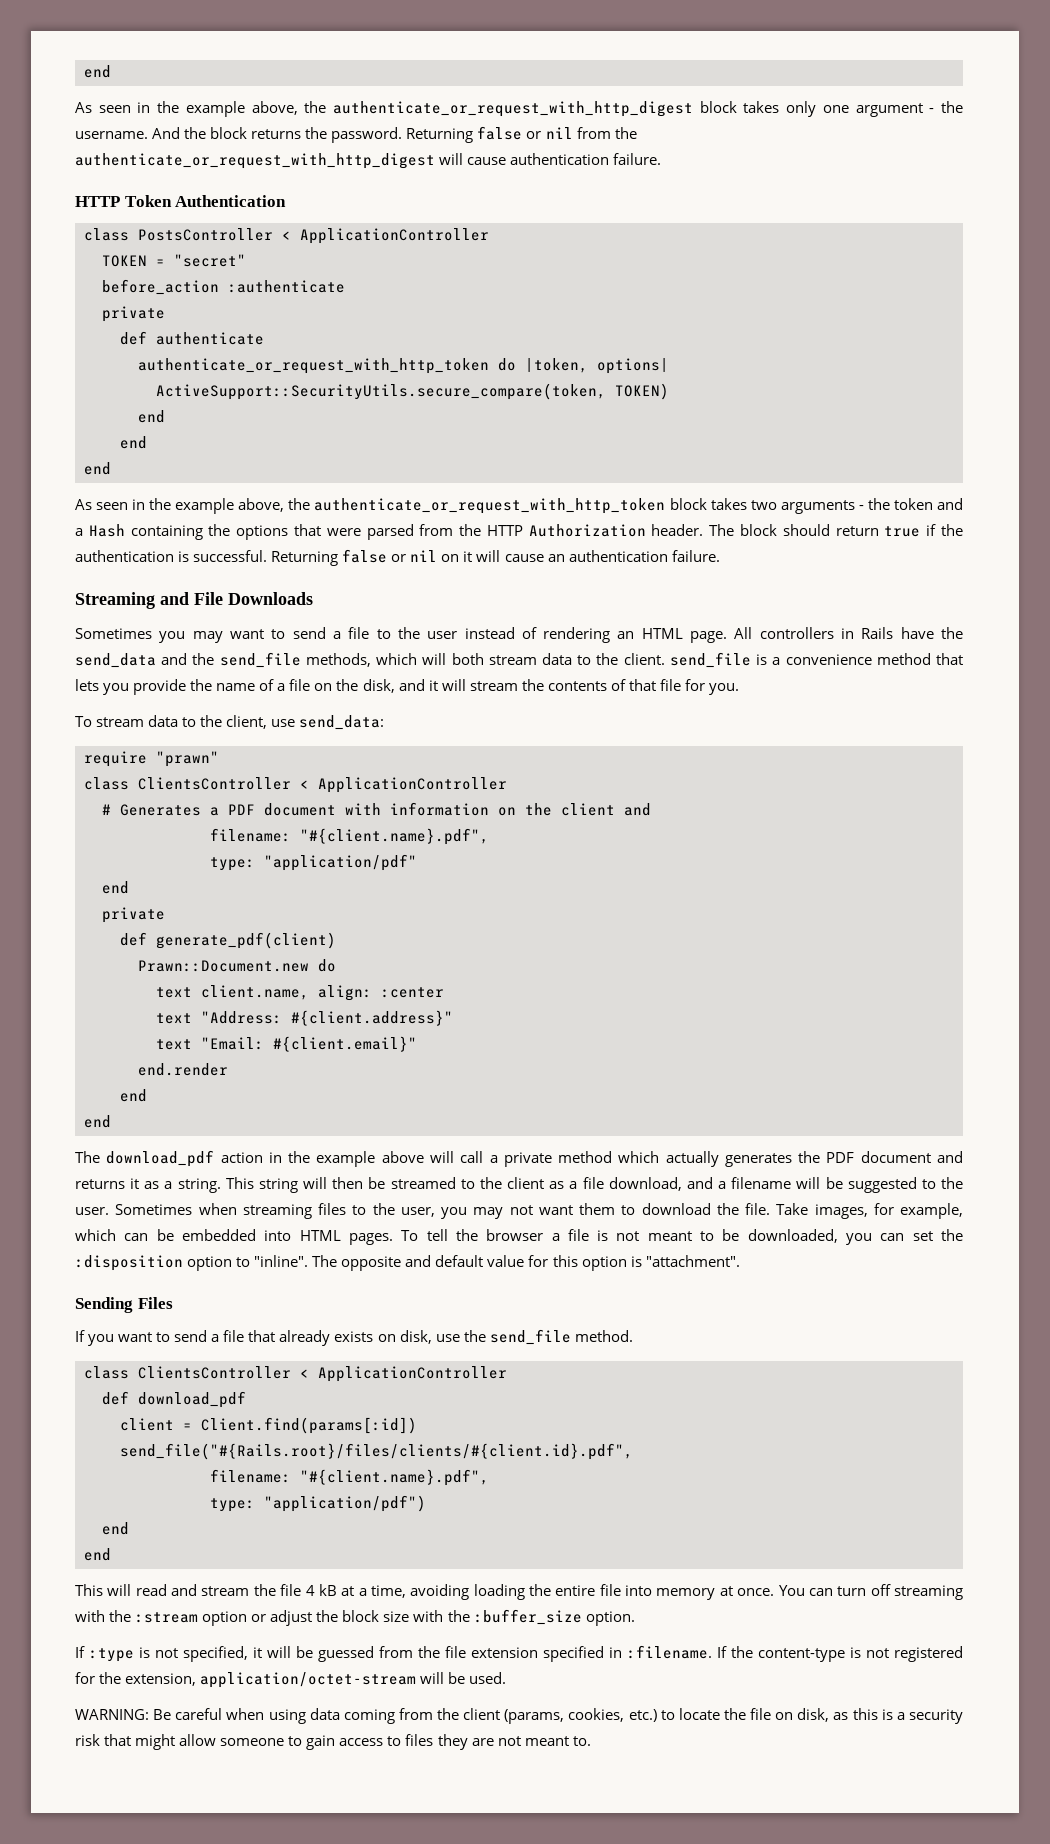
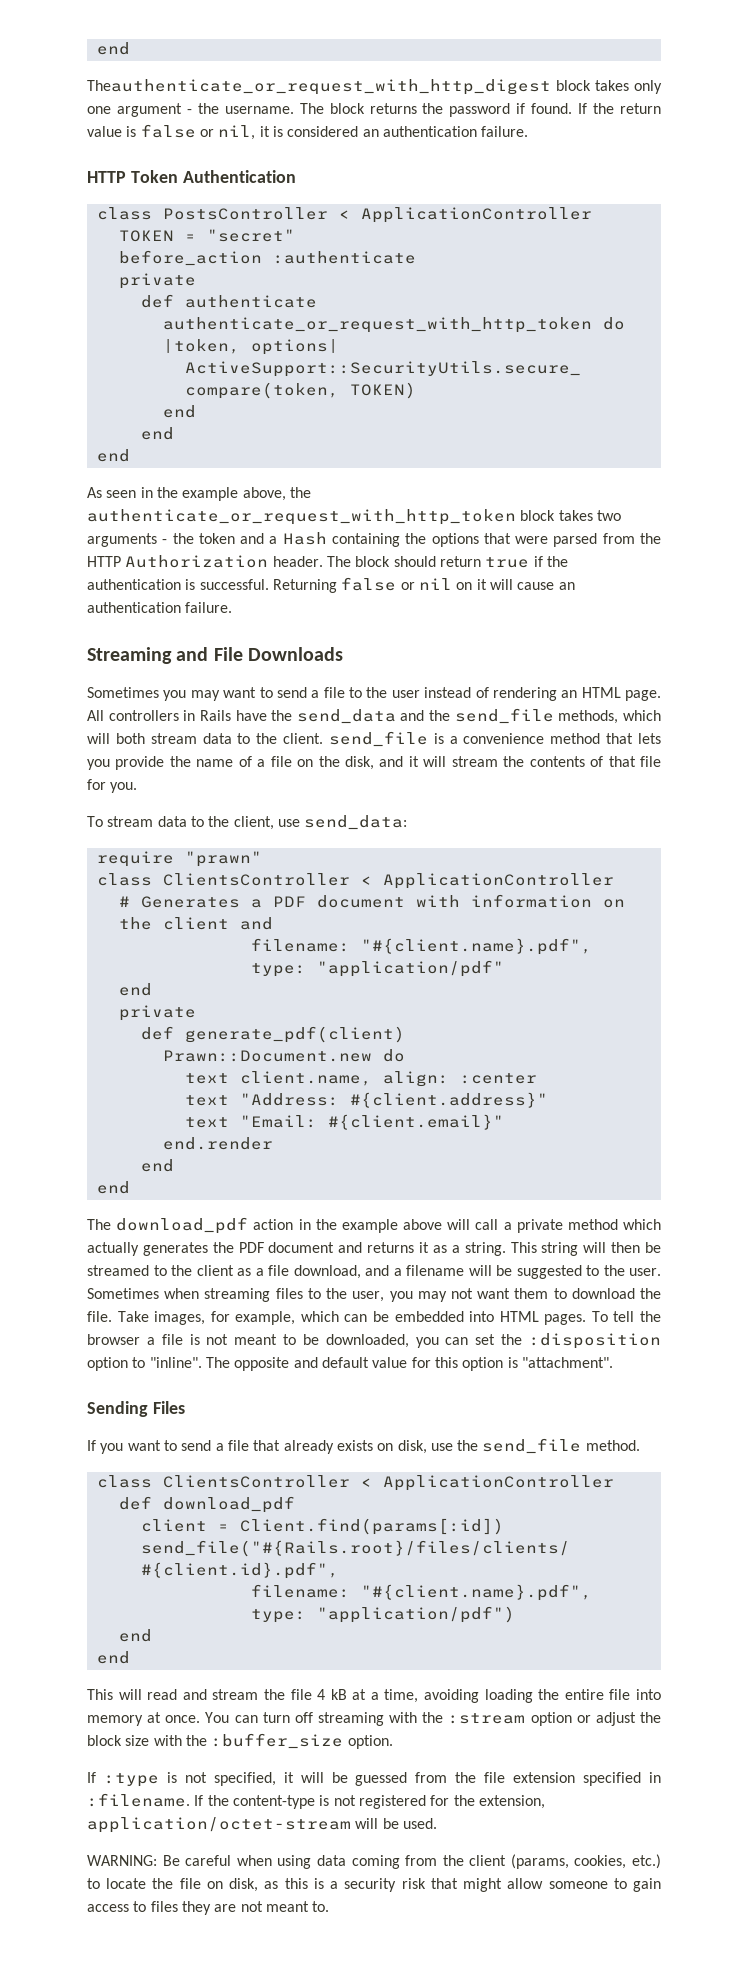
[84,65,111,78] [75,101,693,117] end // As seen in the example above, the authenticate_or_request_with_http_digest -> [96,42,130,55] [87,79,551,95] end // Theauthenticate_or_request_with_http_digest
[152,127,207,139] And the -> [299,103,324,114] The
[331,126,637,143] [75,153,507,169] password. Returning false or nil from the authenticate_or_request_with_http_digest will cause -> [449,103,662,117] [87,124,379,140] password if found. If the return value is false or nil, it is considered an

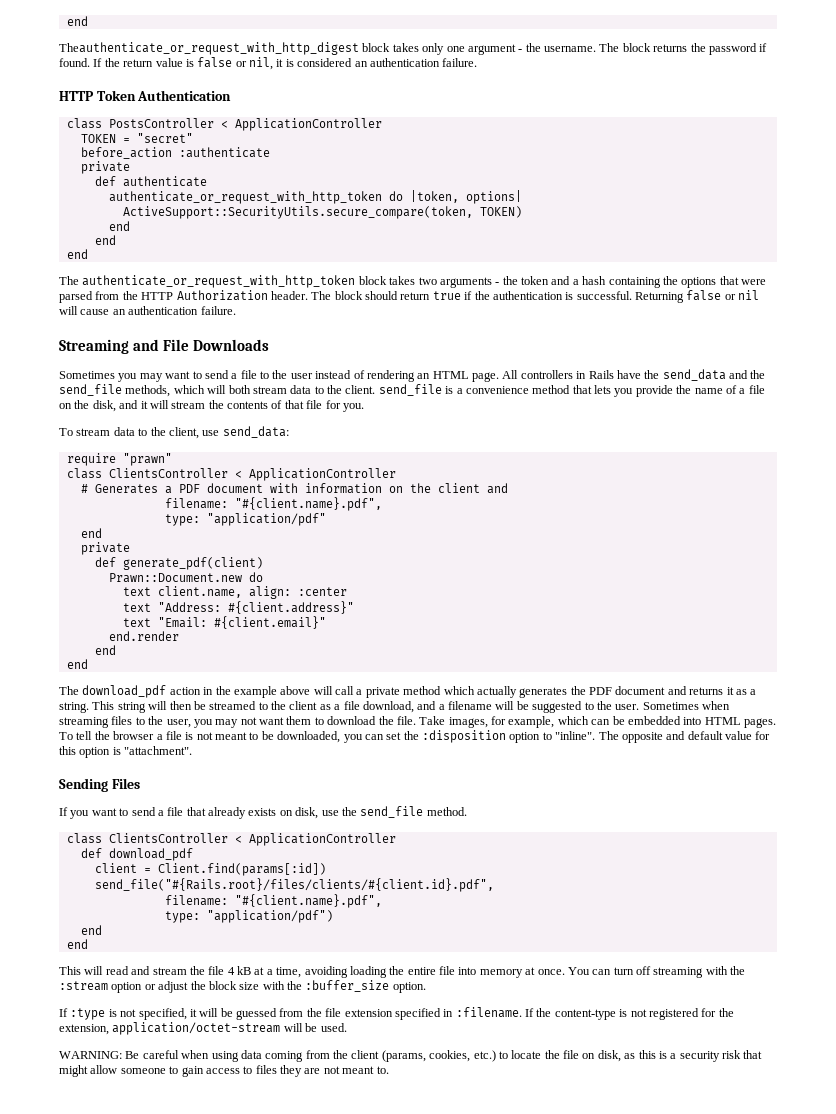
[87,487,311,501] As seen in the example above, the -> [59,276,79,285] The
[282,532,327,545] Hash -> [582,276,607,285] hash
[456,579,487,590] on it -> (760, 295) none

